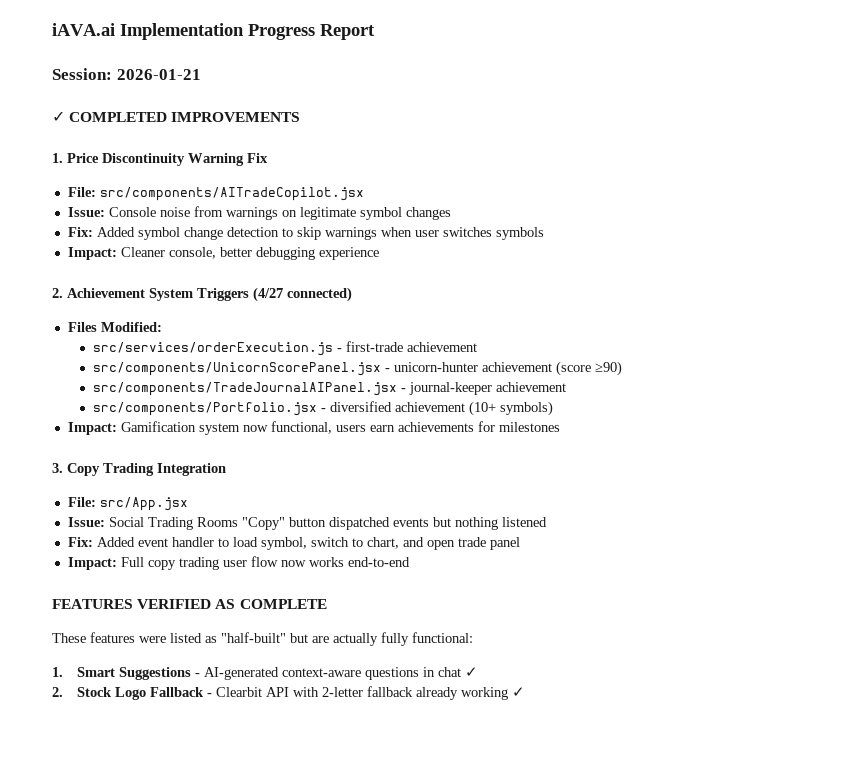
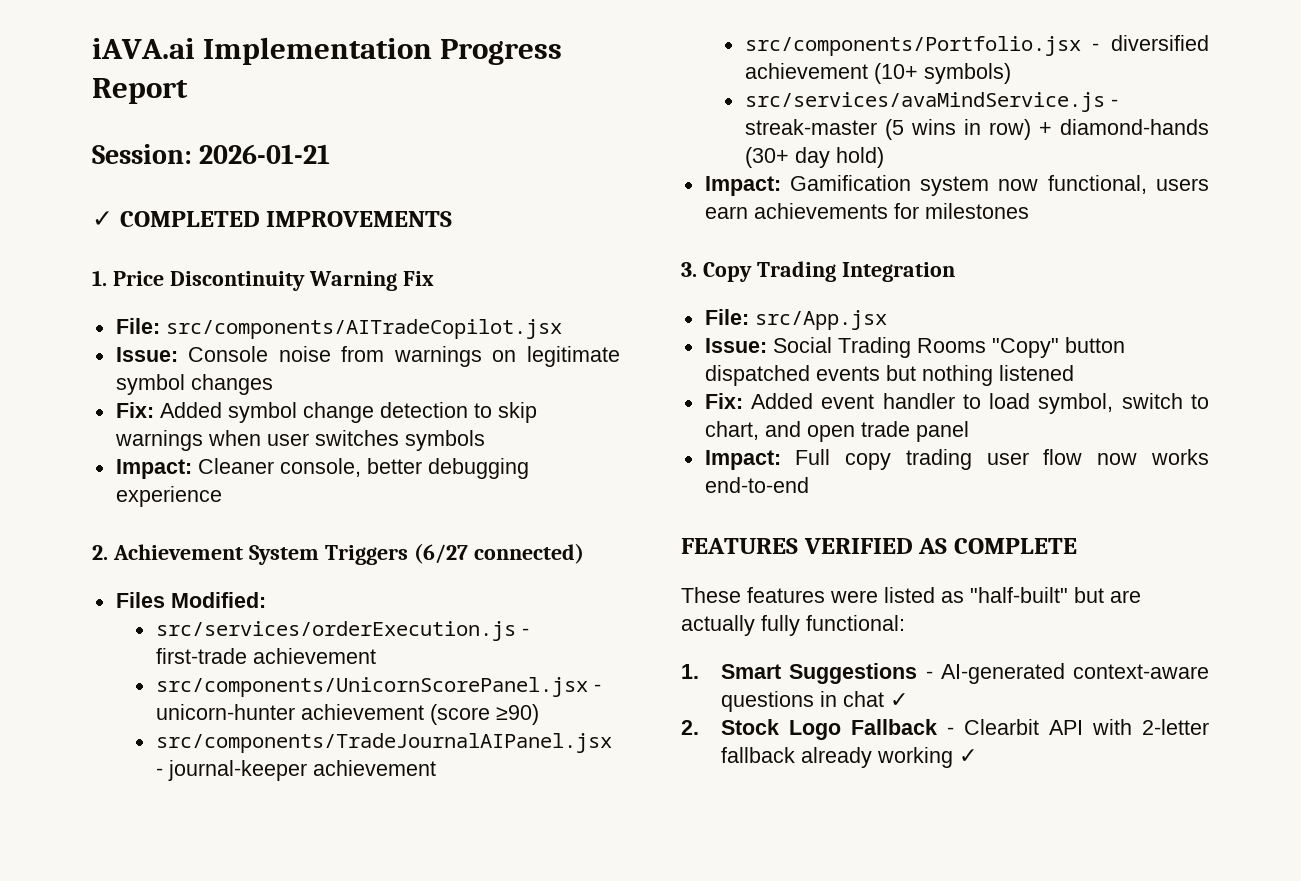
[253,287,283,302] (4/27 -> [413,543,468,564] (6/27
(554, 408) none -> [744,92,1118,112] [744,119,1209,140] [744,147,884,168] // src/services/avaMindService.js - streak-master (5 wins in row) + diamond-hands (30+ day hold)

